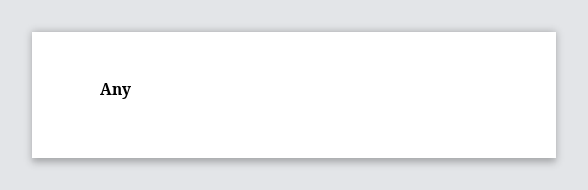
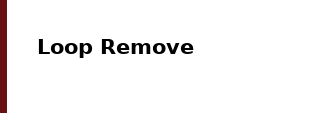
[100,83,131,99] Any -> [37,39,194,58] Loop Remove

